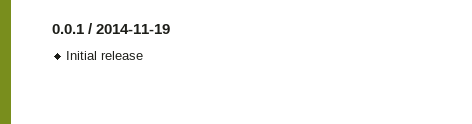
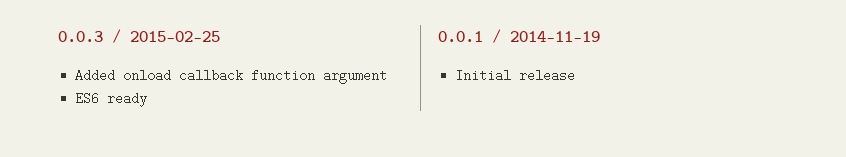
(52, 29) none -> [58,29,220,43] [75,69,388,84] [75,92,148,107] 0.0.3 / 2015-02-25 // Added onload callback function argument // ES6 ready //

